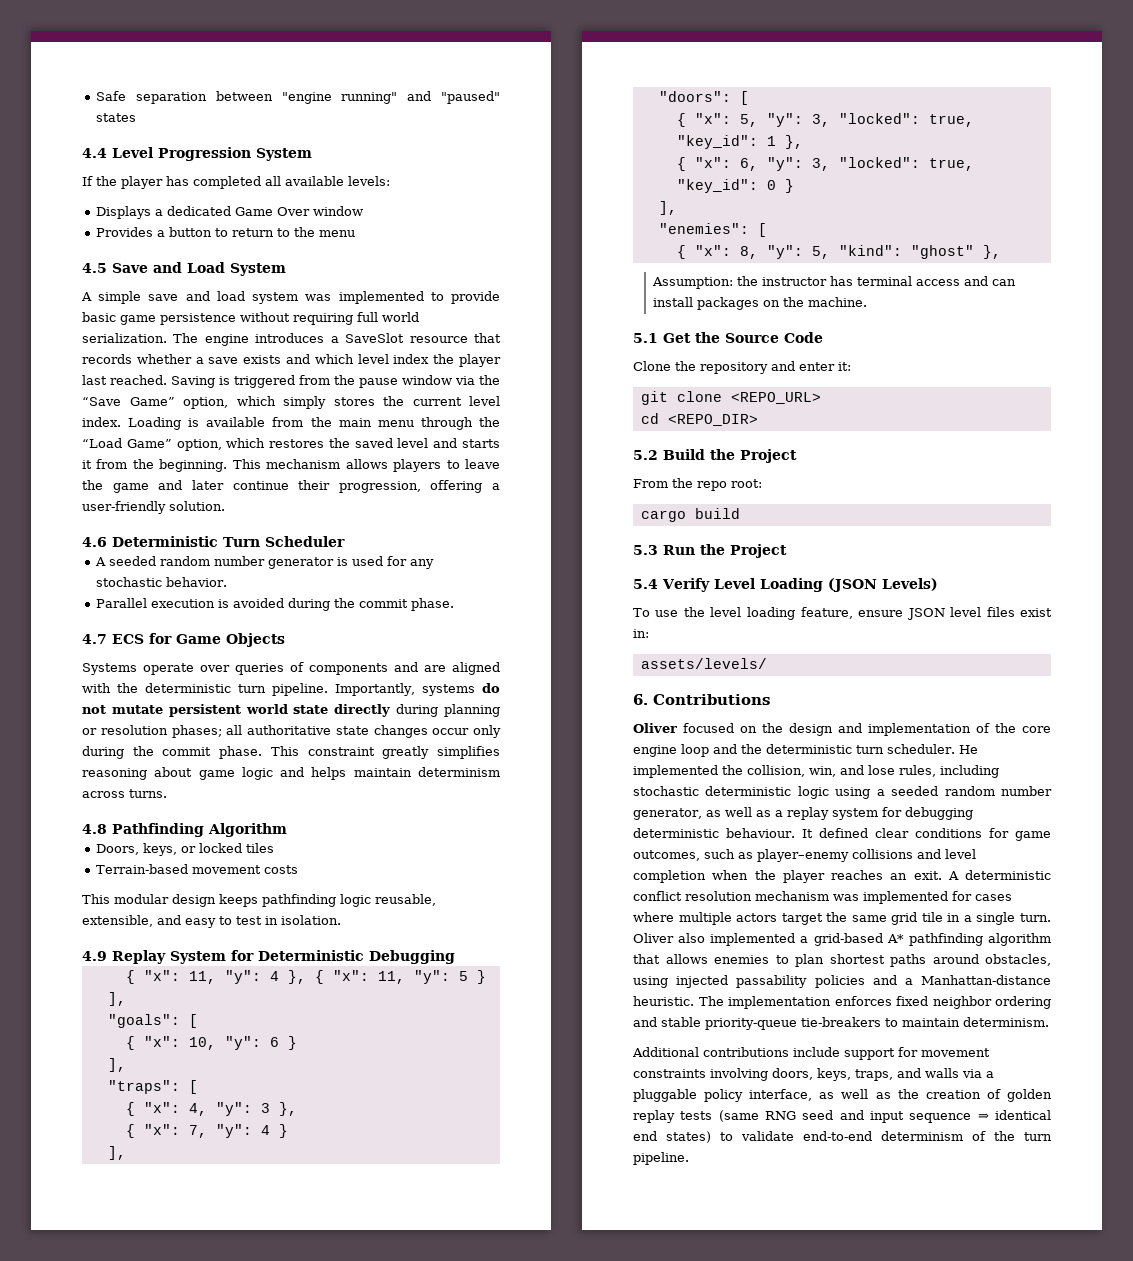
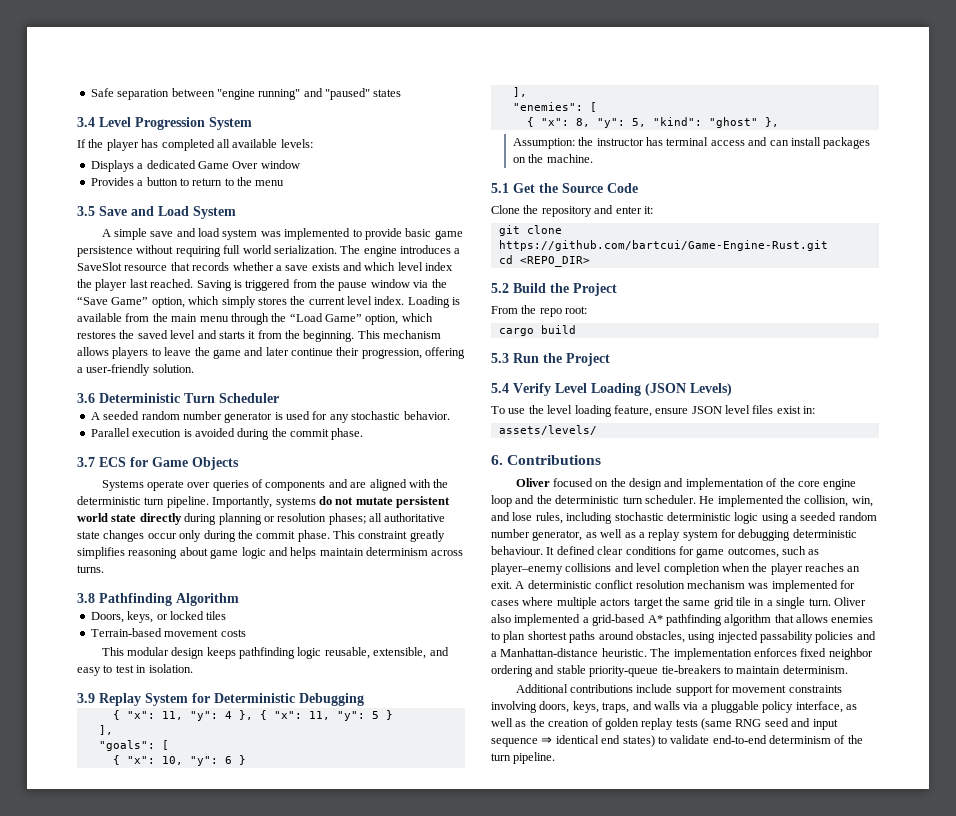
[82,148,107,158] 4.4 -> [77,117,95,127] 3.4
[82,263,107,273] 4.5 -> [77,206,95,216] 3.5
[82,537,107,547] 4.6 -> [77,393,95,403] 3.6
[82,634,107,644] 4.7 -> [77,457,95,467] 3.7
[82,824,107,834] 4.8 -> [77,593,95,603] 3.8
[82,951,107,961] 4.9 -> [77,693,95,703] 3.9
[107,1080,198,1094] [125,1102,297,1116] [125,1124,288,1138] [107,1146,126,1160] [658,91,749,105] [676,113,974,127] [676,135,803,149] [676,157,974,171] [676,179,794,193] [658,201,677,215] // "traps": [ // { "x": 4, "y": 3 }, // { "x": 7, "y": 4 } // ], // "doors": [ // { "x": 5, "y": 3, "locked": true, "key_id": 1 }, // { "x": 6, "y": 3, "locked": true, "key_id": 0 } // ], -> (527, 92) none
[730,392,821,404] <REPO_URL> -> [498,240,828,251] https://github.com/bartcui/Game-Engine-Rust.git

